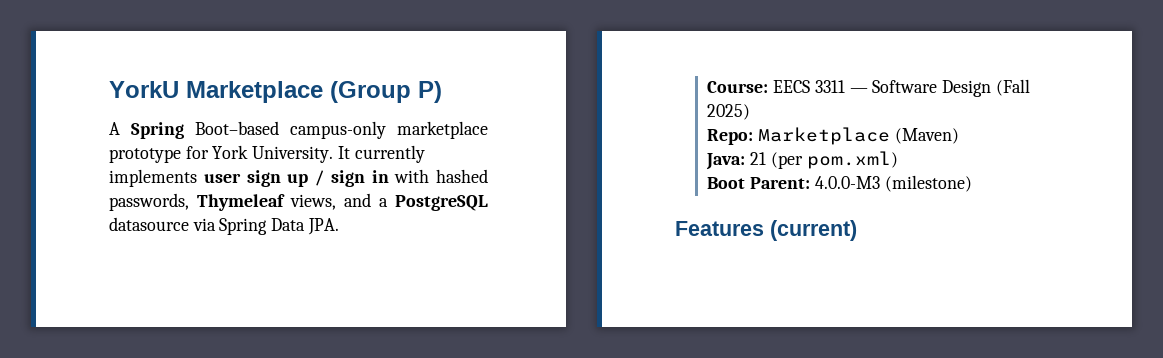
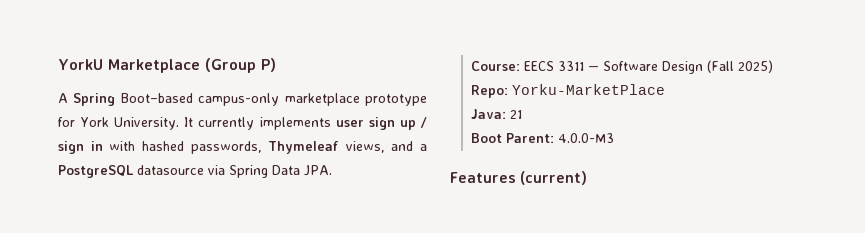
[758,127,959,145] Marketplace (Maven) -> [512,84,666,95] Yorku-MarketPlace
[770,151,898,169] (per pom.xml) -> (523, 114) none
[884,175,972,192] (milestone) -> (615, 138) none

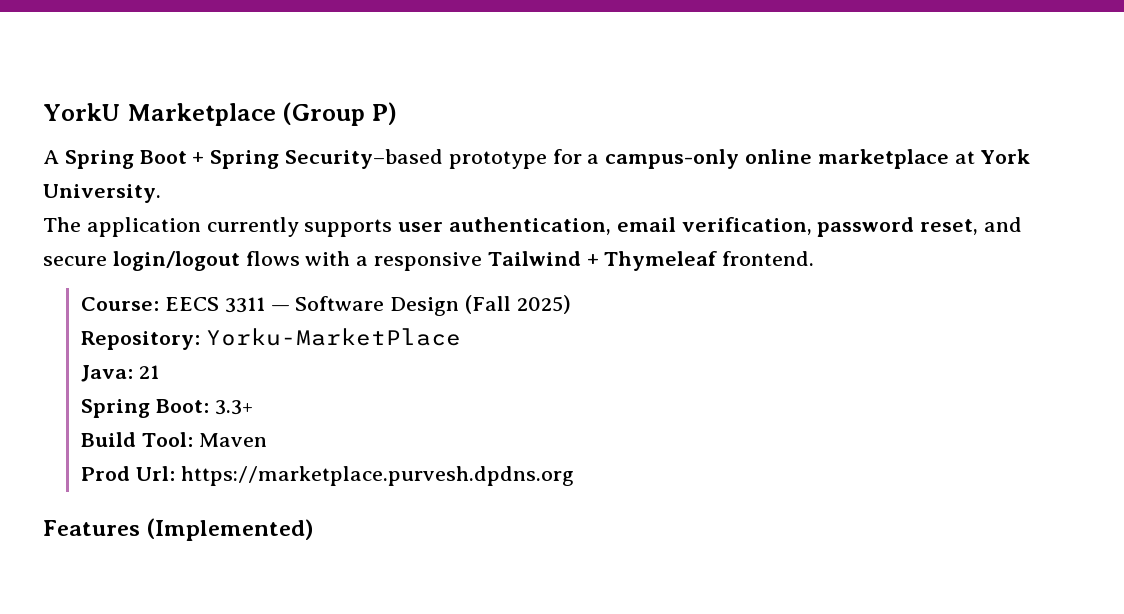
[120,93,427,106] [58,117,427,130] [58,141,427,154] [58,165,332,178] Boot–based campus-only marketplace prototype for York University. It currently implements user sign up / sign in with hashed passwords, Thymeleaf views, and a PostgreSQL datasource via Spring Data JPA. -> [139,149,1031,169] [43,184,161,203] [43,217,1023,237] [43,251,815,271] Boot + Spring Security–based prototype for a campus-only online marketplace at York University. // The application currently supports user authentication, email verification, password reset, and secure login/logout flows with a responsive Tailwind + Thymeleaf frontend.
[471,85,509,98] Repo: -> [81,331,201,350] Repository:
[471,133,615,143] Boot Parent: 4.0.0-M3 -> [81,399,253,418] [81,432,267,447] [81,466,574,486] Spring Boot: 3.3+ // Build Tool: Maven // Prod Url: https://marketplace.purvesh.dpdns.org
[520,171,588,185] (current) -> [146,518,314,541] (Implemented)

